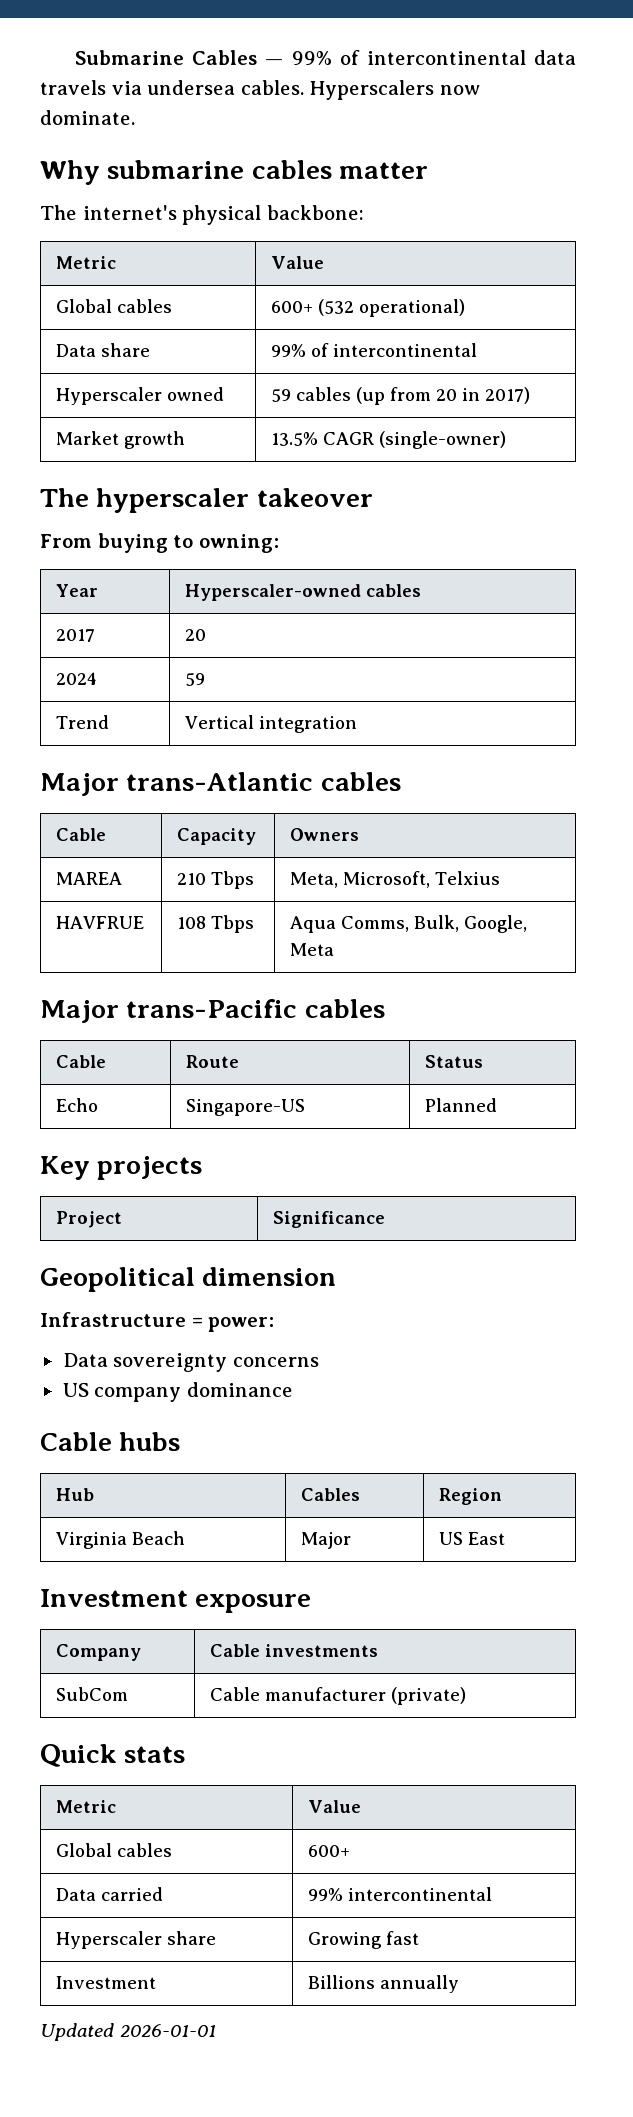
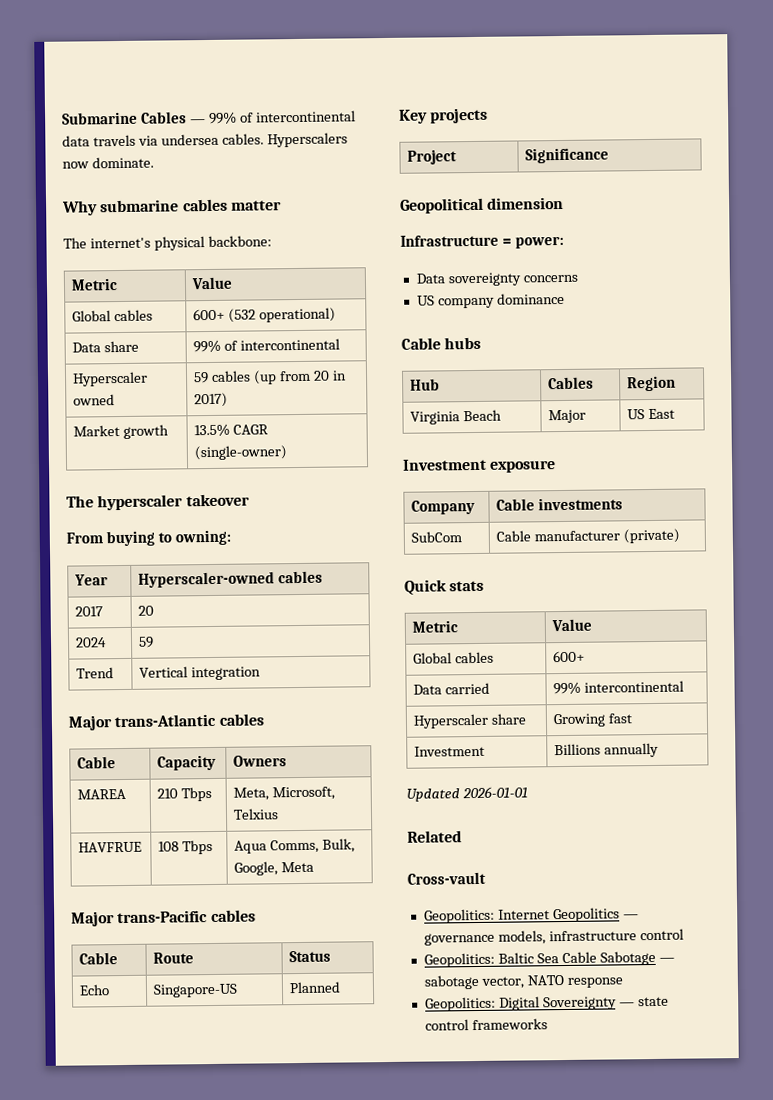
(216, 2030) none -> [407,830,462,843] [407,871,486,885] [423,907,639,924] [423,928,684,946] [423,950,675,968] [423,974,623,990] [424,996,669,1012] [424,1018,548,1031] // Related // Cross-vault // Geopolitics: Internet Geopolitics — governance models, infrastructure control // Geopolitics: Baltic Sea Cable Sabotage — sabotage vector, NATO response // Geopolitics: Digital Sovereignty — state control frameworks

